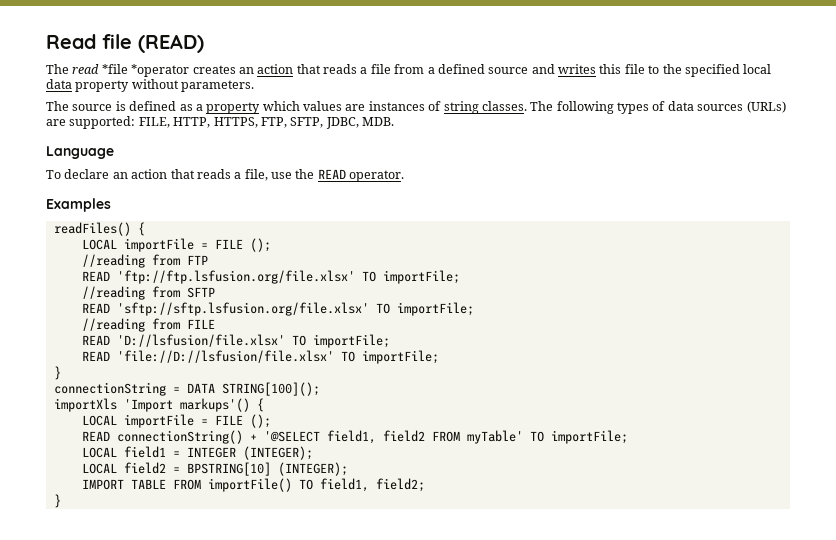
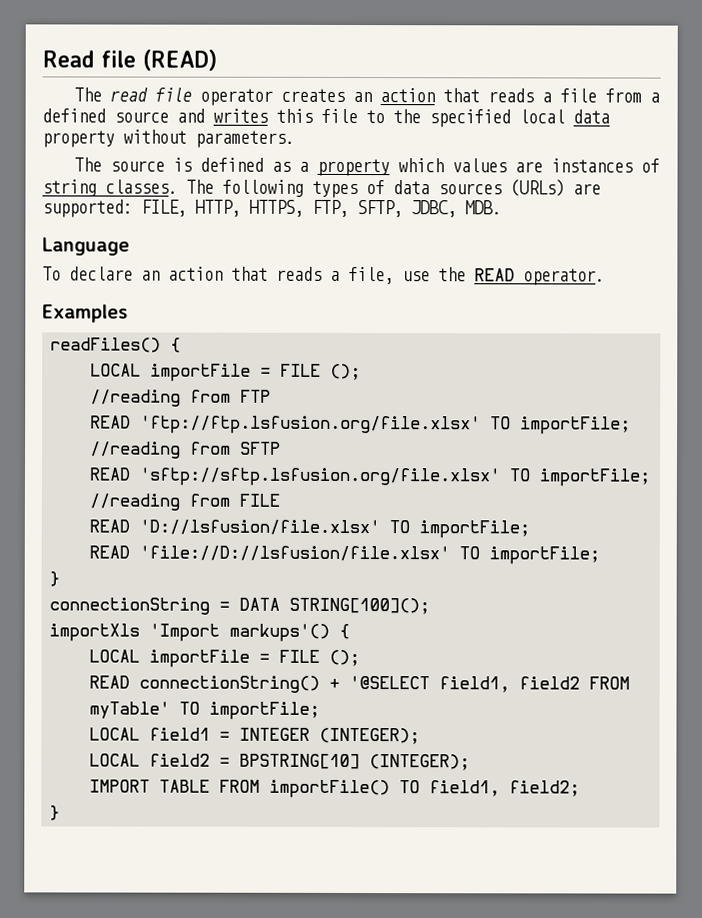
[101,64,190,77] *file *operator -> [154,87,273,106] file operator

